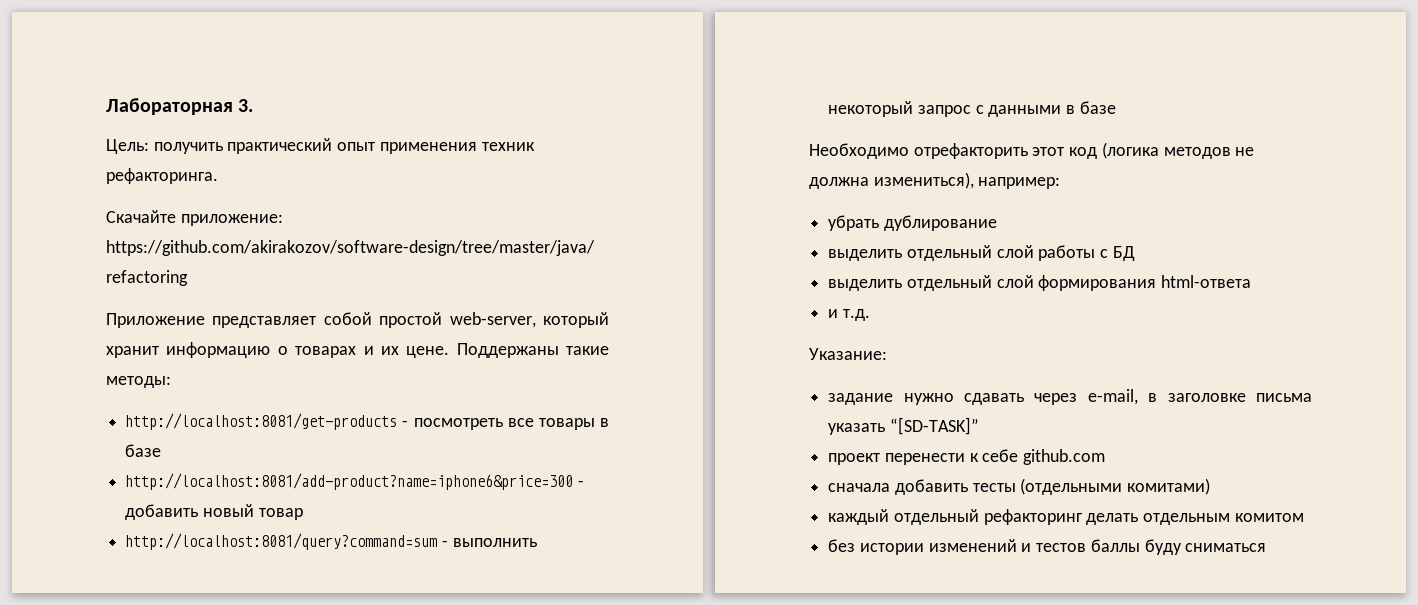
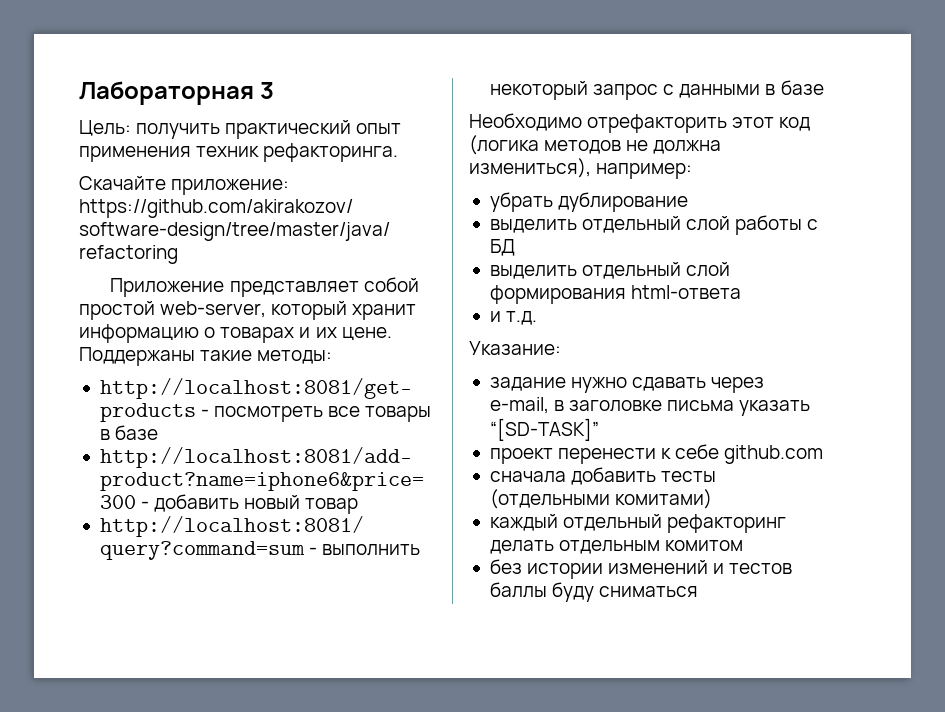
[238,99,254,112] 3. -> [260,82,275,99] 3

